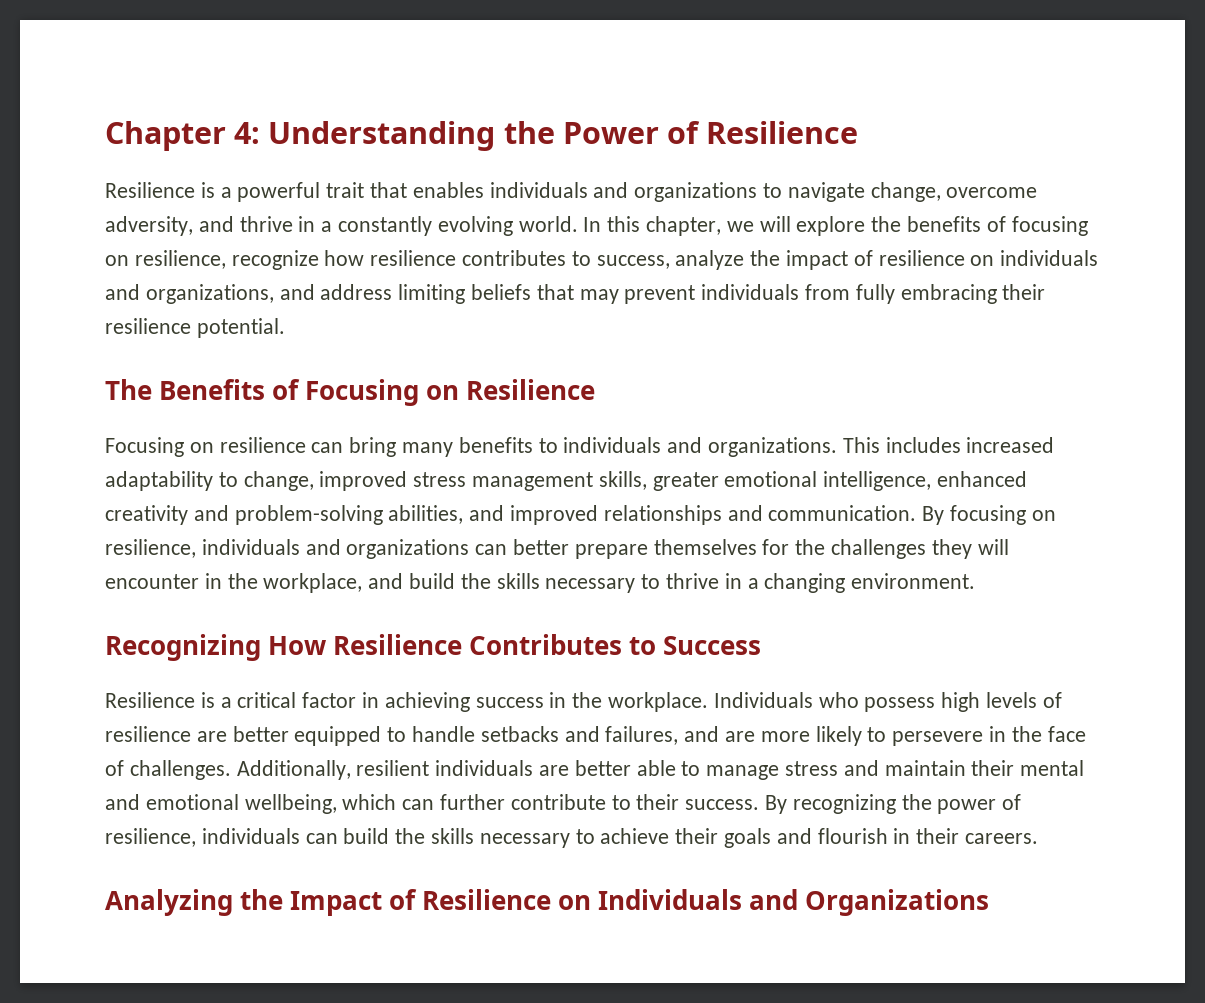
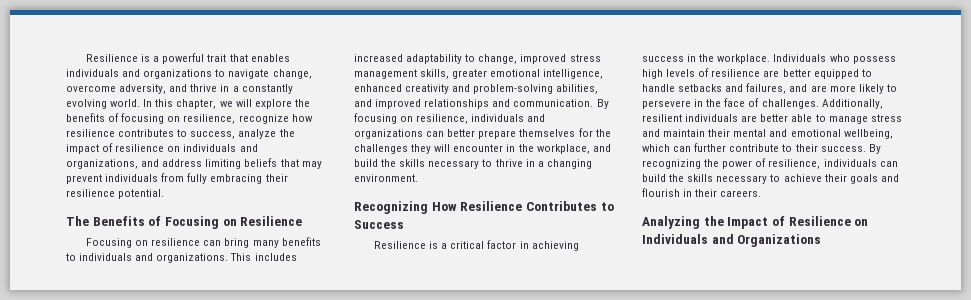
[105,121,859,151] Chapter 4: Understanding the Power of Resilience // -> (86, 58) none

